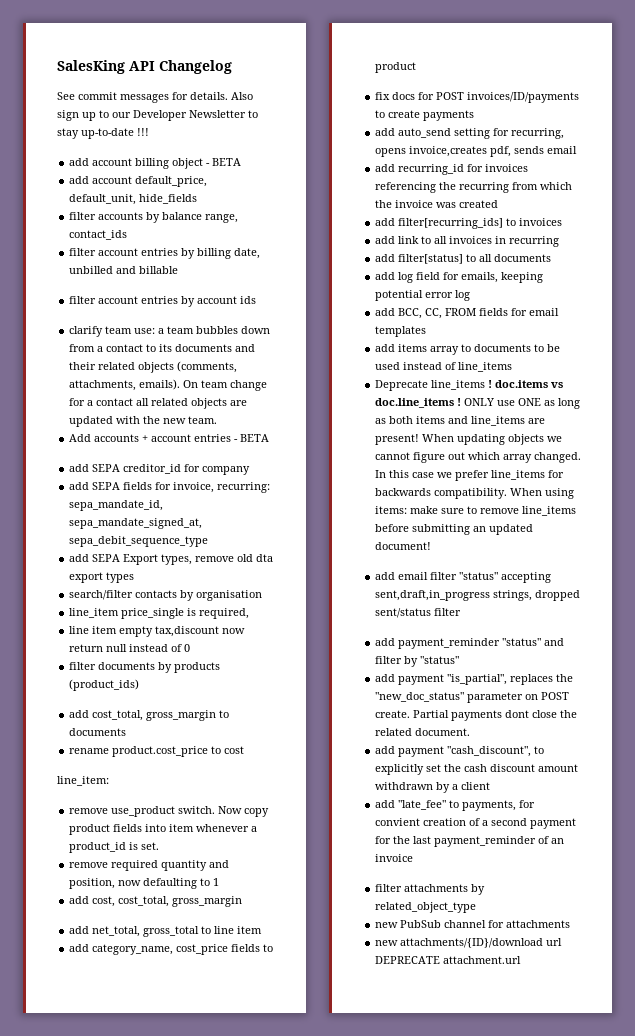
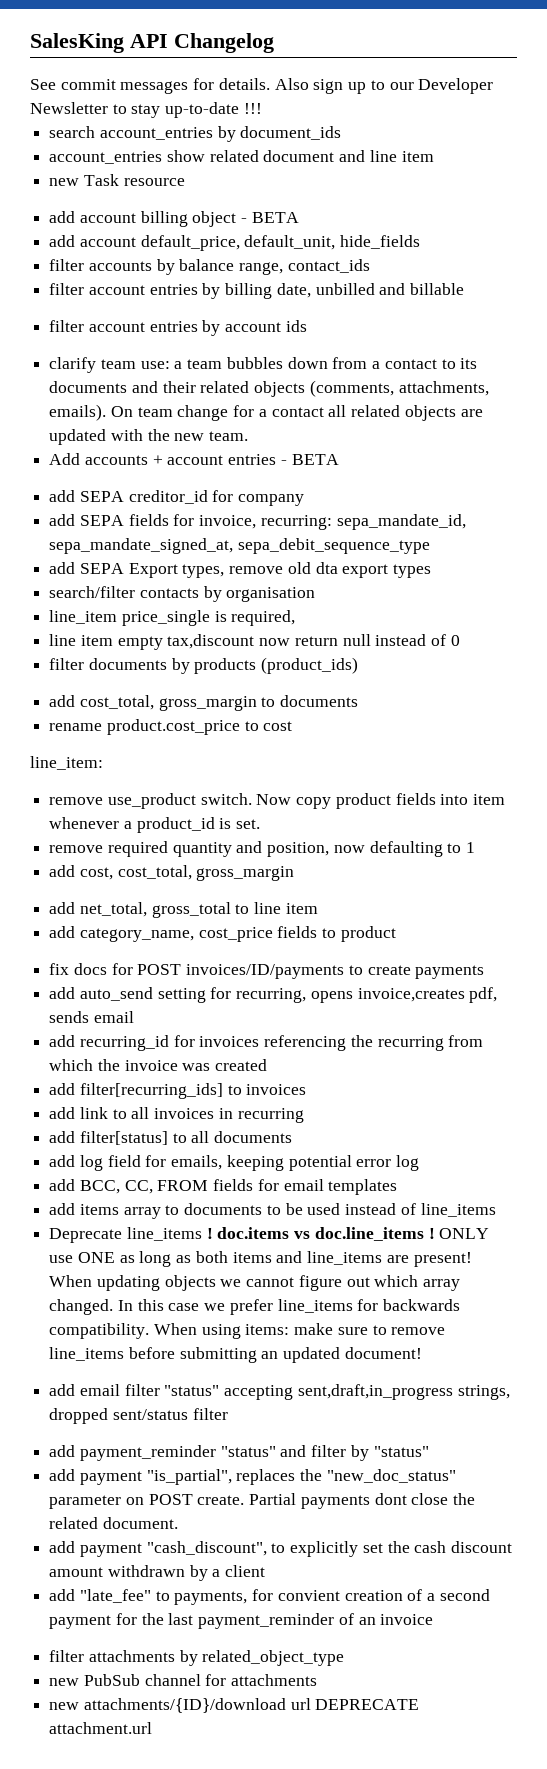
(149, 132) none -> [49,126,342,142] [49,150,434,164] [49,174,185,186] // search account_entries by document_ids // account_entries show related document and line item // new Task resource

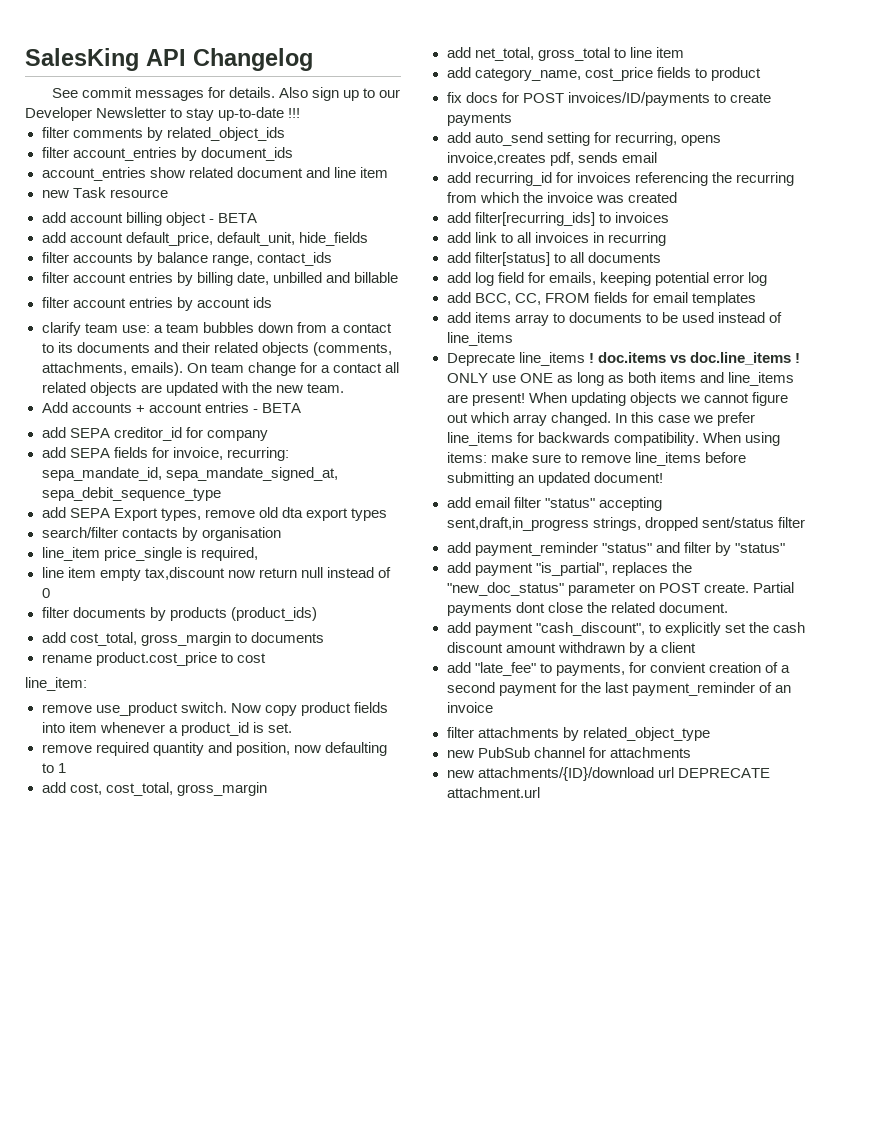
[49,126,96,138] search -> [41,127,285,141] [41,147,69,158] filter comments by related_object_ids // filter

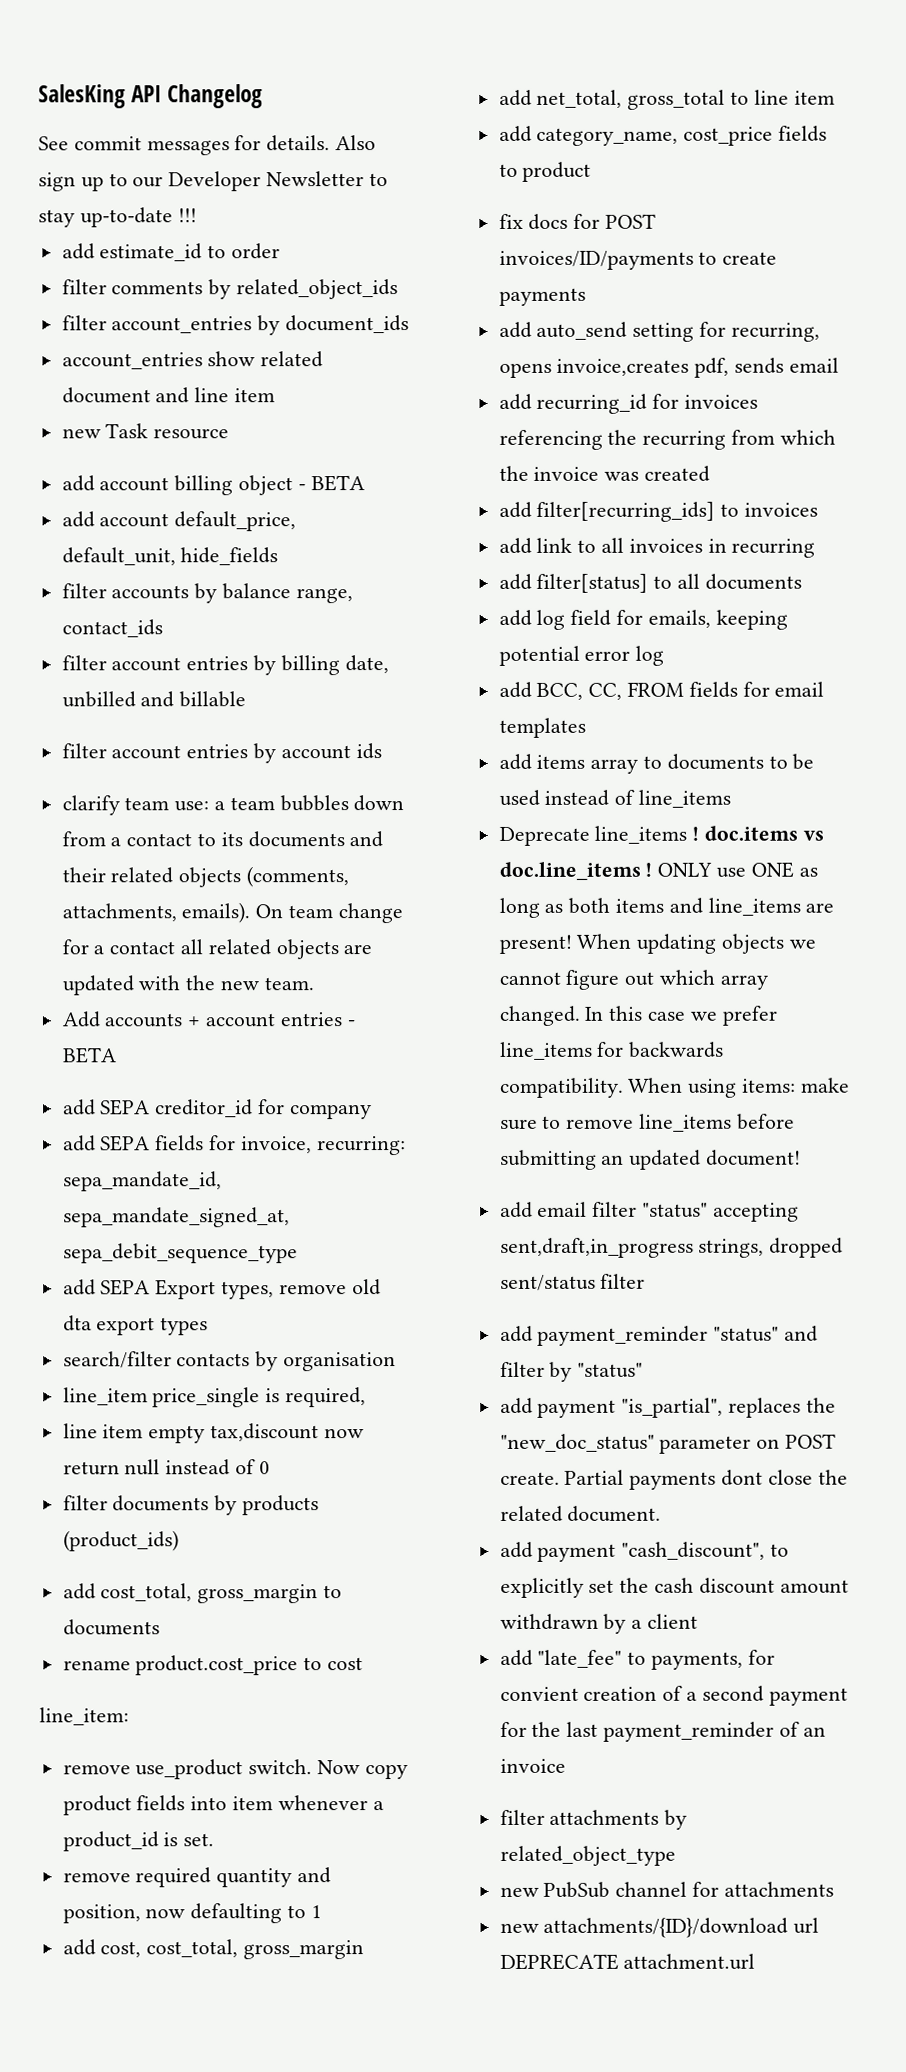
(301, 113) none -> [61,243,281,262] // add estimate_id to order

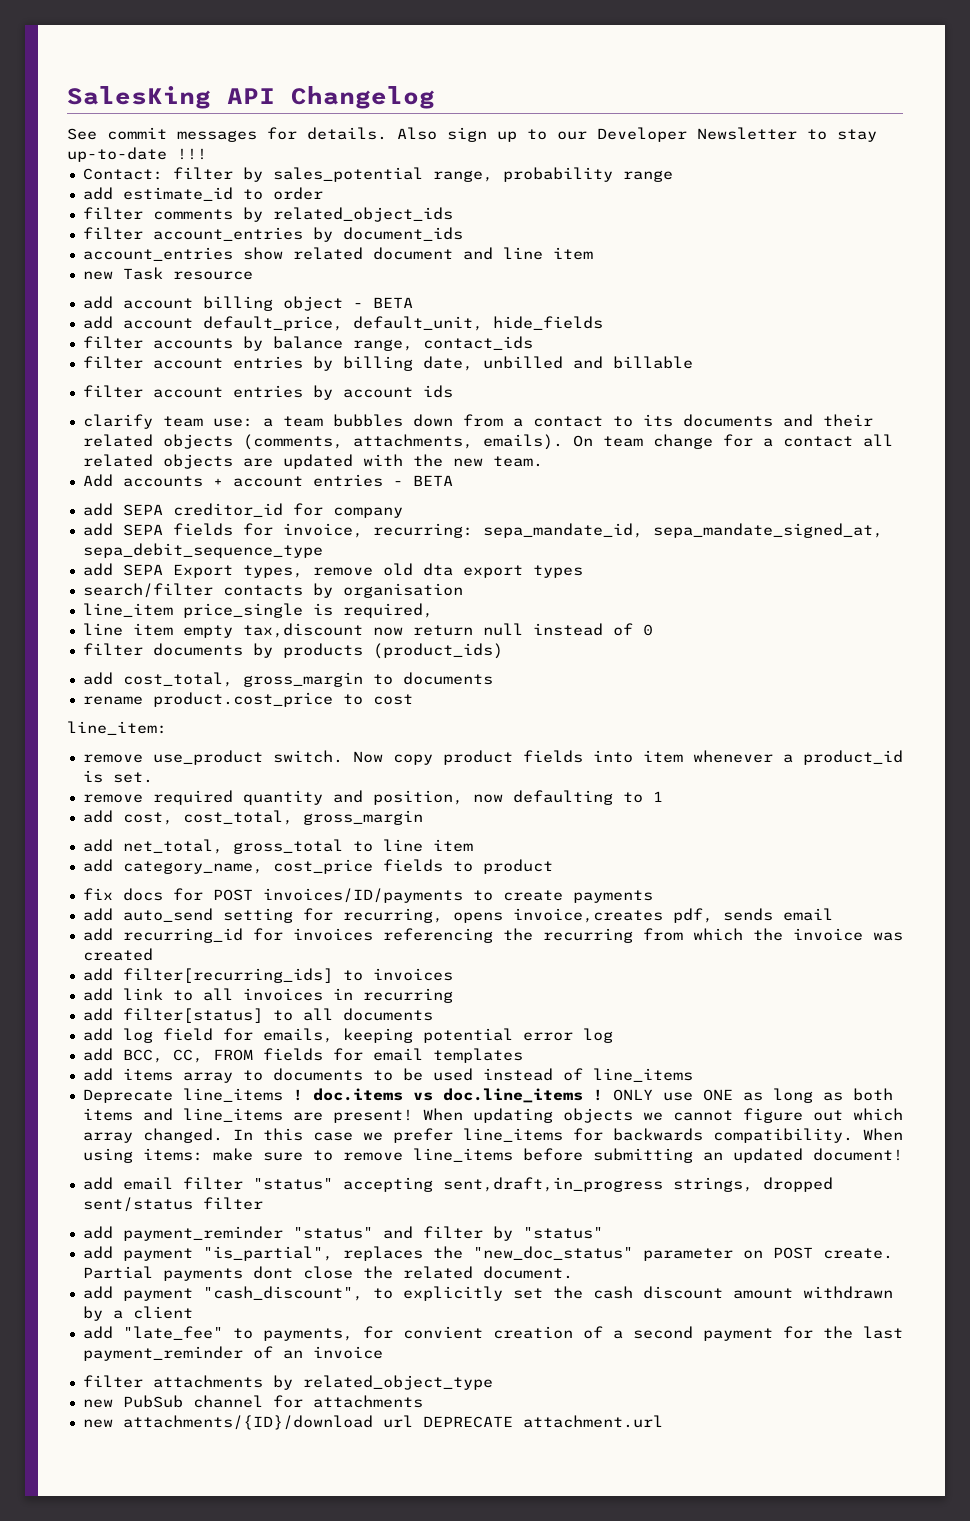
(197, 215) none -> [82,167,673,182] // Contact: filter by sales_potential range, probability range

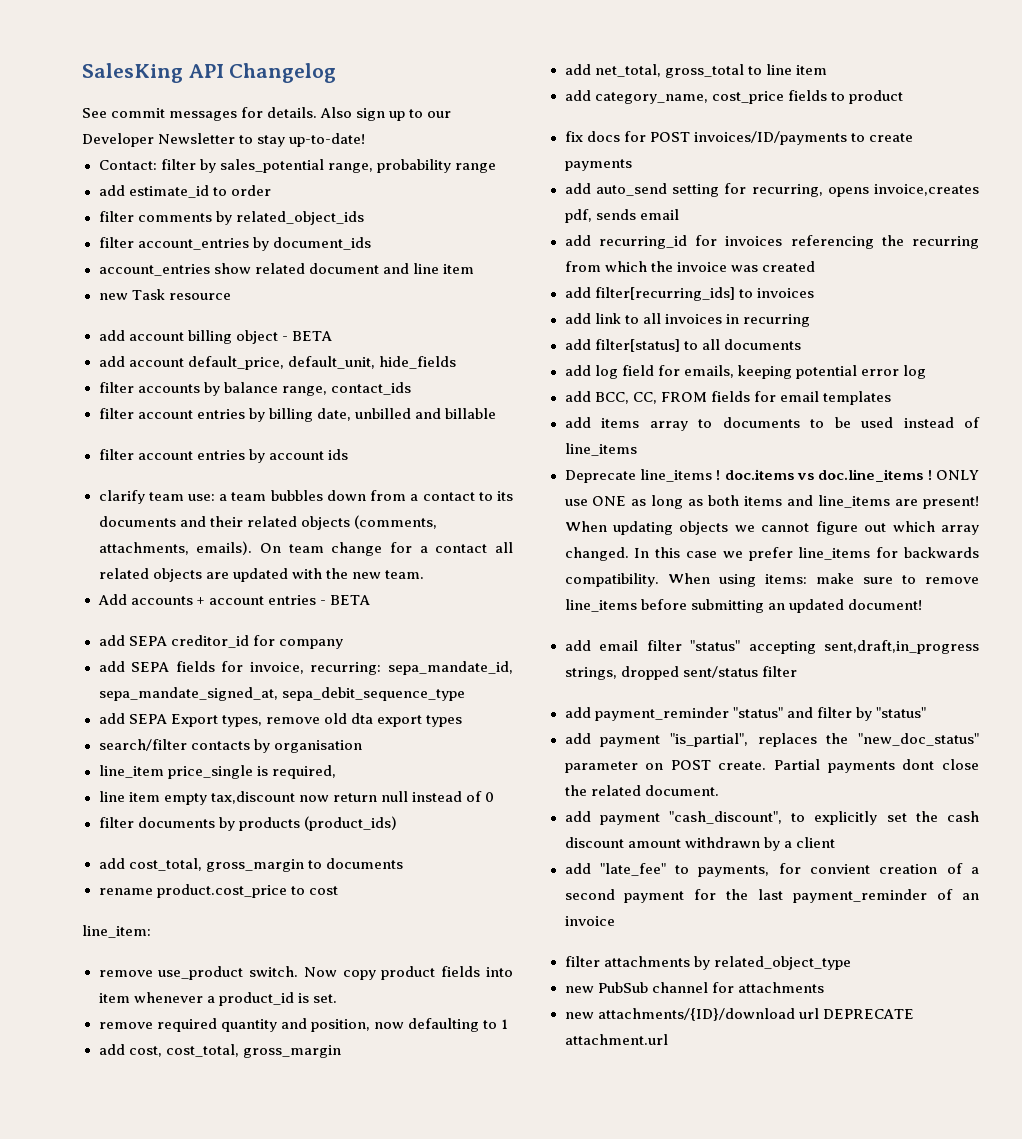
[67,147,207,162] up-to-date !!! -> [289,133,366,147] up-to-date!

